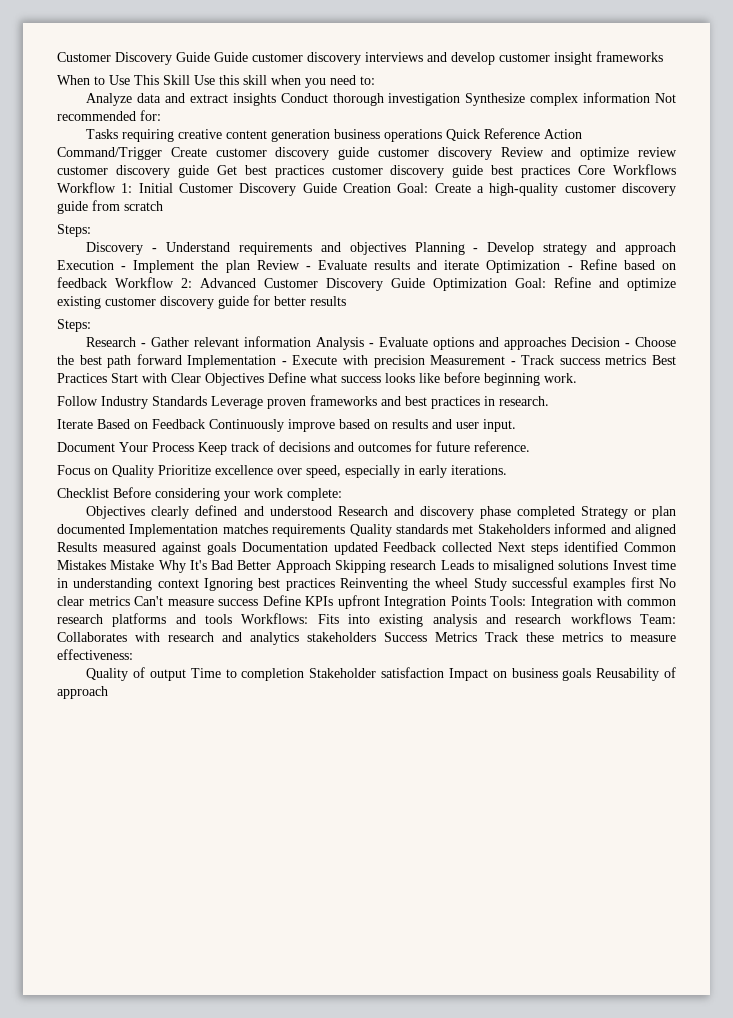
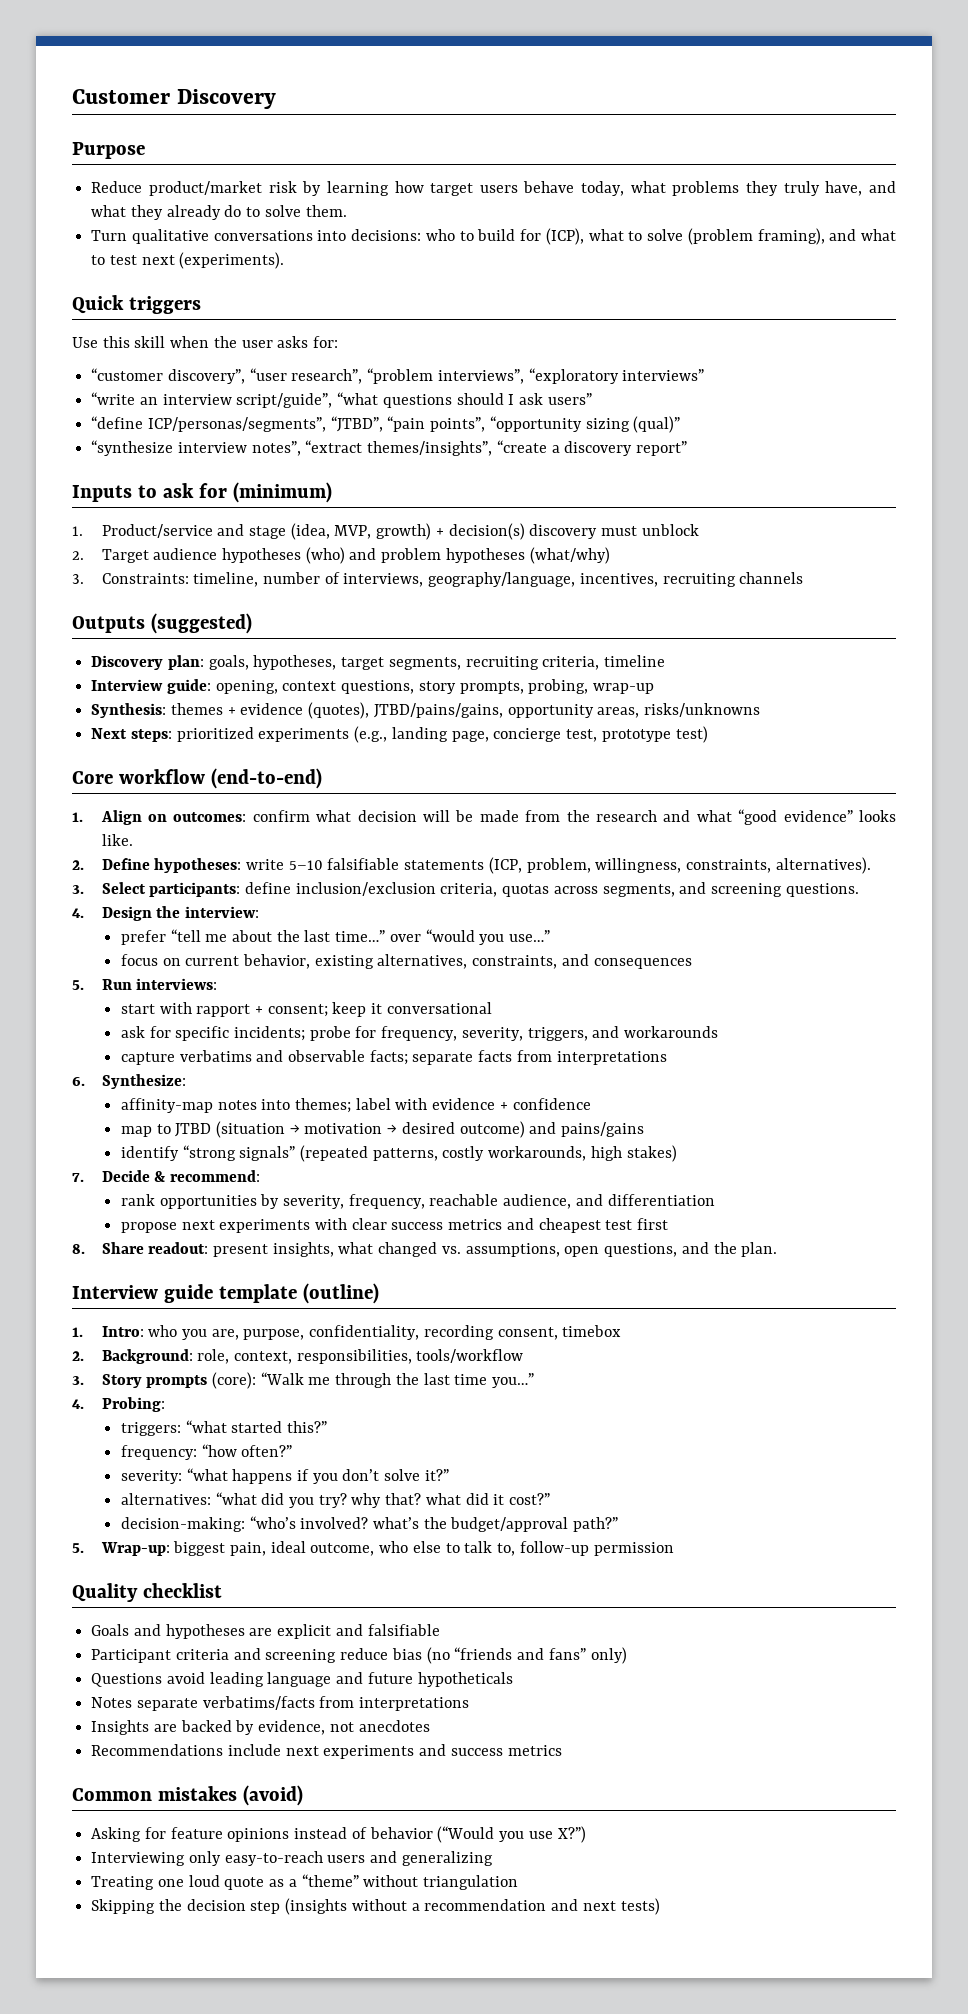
[57,51,663,65] [57,75,375,88] [86,92,677,106] [57,110,161,121] [86,128,583,142] [57,147,677,160] [57,164,676,178] [57,182,676,196] [57,200,163,214] [57,224,91,237] [86,242,677,255] [57,259,676,273] [57,277,676,291] [57,295,346,309] [57,319,91,332] [86,336,676,350] [57,354,676,368] [57,372,577,386] [57,395,549,409] [57,419,516,432] [57,441,530,455] [57,465,507,478] [57,487,342,501] [86,505,677,519] [57,523,676,537] [57,541,677,555] [57,560,676,573] [57,577,676,591] [57,595,677,609] [57,613,676,627] [57,632,676,645] [57,649,133,660] [86,667,676,681] [57,686,108,699] Customer Discovery Guide Guide customer discovery interviews and develop customer insight frameworks // When to Use This Skill Use this skill when you need to: // Analyze data and extract insights Conduct thorough investigation Synthesize complex information Not recommended for: // Tasks requiring creative content generation business operations Quick Reference Action Command/Trigger Create customer discovery guide customer discovery Review and optimize review customer discovery guide Get best practices customer discovery guide best practices Core Workflows Workflow 1: Initial Customer Discovery Guide Creation Goal: Create a high-quality customer discovery guide from scratch // Steps: // Discovery - Understand requirements and objectives Planning - Develop strategy and approach Execution - Implement the plan Review - Evaluate results and iterate Optimization - Refine based on feedback Workflow 2: Advanced Customer Discovery Guide Optimization Goal: Refine and optimize existing customer discovery guide for better results // Steps: // Research - Gather relevant information Analysis - Evaluate options and approaches Decision - Choose the best path forward Implementation - Execute with precision Measurement - Track success metrics Best Practices Start with Clear Objectives Define what success looks like before beginning work. // Follow Industry Standards Leverage proven frameworks and best practices in research. // Iterate Based on Feedback Continuously improve based on results and user input. // Document Your Process Keep track of decisions and outcomes for future reference. // Focus on Quality Prioritize excellence over speed, especially in early iterations. // Checklist Before considering your work complete: // Objectives clearly defined and understood Research and discovery phase completed Strategy or plan documented Implementation matches requirements Quality standards met Stakeholders informed and aligned Results measured against goals Documentation updated Feedback collected Next steps identified Common Mistakes Mistake Why It's Bad Better Approach Skipping research Leads to misaligned solutions Invest time in understanding context Ignoring best practices Reinventing the wheel Study successful examples first No clear metrics Can't measure success Define KPIs upfront Integration Points Tools: Integration with common research platforms and tools Workflows: Fits into existing analysis and research workflows Team: Collaborates with research and analytics stakeholders Success Metrics Track these metrics to measure effectiveness: // Quality of output Time to completion Stakeholder satisfaction Impact on business goals Reusability of approach -> [72,89,276,109] [72,142,145,159] [91,181,896,196] [91,205,347,220] [91,228,896,245] [91,252,285,269] [72,295,201,314] [72,336,339,348] [91,368,705,384] [91,392,592,408] [91,416,681,433] [91,440,688,456] [72,482,332,503] [72,523,699,540] [72,547,610,564] [72,572,804,587] [72,613,252,634] [91,655,666,670] [91,679,655,694] [91,702,761,719] [91,726,708,743] [72,768,322,789] [72,809,896,825] [101,834,133,846] [72,857,871,874] [72,882,859,897] [72,906,259,921] [120,929,551,945] [120,954,692,969] [72,978,218,990] [120,1002,492,1017] [120,1026,719,1041] [120,1050,667,1065] [72,1074,186,1089] [120,1098,591,1113] [120,1121,645,1138] [120,1145,677,1162] [72,1170,260,1182] [120,1194,715,1209] [120,1218,669,1233] [72,1242,778,1257] [72,1283,379,1304] [72,1325,622,1340] [72,1349,524,1364] [72,1372,535,1389] [72,1397,165,1412] [120,1420,327,1436] [120,1444,293,1460] [120,1468,449,1484] [120,1492,551,1508] [120,1516,619,1532] [72,1541,674,1556] [72,1583,222,1602] [91,1624,440,1639] [91,1647,627,1664] [91,1672,513,1687] [91,1696,470,1711] [91,1720,430,1735] [91,1744,562,1759] [72,1785,303,1806] [91,1826,586,1843] [91,1851,493,1866] [91,1874,519,1890] [91,1898,660,1915] Customer Discovery // Purpose // Reduce product/market risk by learning how target users behave today, what problems they truly have, and what they already do to solve them. // Turn qualitative conversations into decisions: who to build for (ICP), what to solve (problem framing), and what to test next (experiments). // Quick triggers // Use this skill when the user asks for: // “customer discovery”, “user research”, “problem interviews”, “exploratory interviews” // “write an interview script/guide”, “what questions should I ask users” // “define ICP/personas/segments”, “JTBD”, “pain points”, “opportunity sizing (qual)” // “synthesize interview notes”, “extract themes/insights”, “create a discovery report” // Inputs to ask for (minimum) // 1. Product/service and stage (idea, MVP, growth) + decision(s) discovery must unblock // 2. Target audience hypotheses (who) and problem hypotheses (what/why) // 3. Constraints: timeline, number of interviews, geography/language, incentives, recruiting channels // Outputs (suggested) // Discovery plan: goals, hypotheses, target segments, recruiting criteria, timeline // Interview guide: opening, context questions, story prompts, probing, wrap-up // Synthesis: themes + evidence (quotes), JTBD/pains/gains, opportunity areas, risks/unknowns // Next steps: prioritized experiments (e.g., landing page, concierge test, prototype test) // Core workflow (end-to-end) // 1. Align on outcomes: confirm what decision will be made from the research and what “good evidence” looks like. // 2. Define hypotheses: write 5–10 falsifiable statements (ICP, problem, willingness, constraints, alternatives). // 3. Select participants: define inclusion/exclusion criteria, quotas across segments, and screening questions. // 4. Design the interview: // prefer “tell me about the last time…” over “would you use…” // focus on current behavior, existing alternatives, constraints, and consequences // 5. Run interviews: // start with rapport + consent; keep it conversational // ask for specific incidents; probe for frequency, severity, triggers, and workarounds // capture verbatims and observable facts; separate facts from interpretations // 6. Synthesize: // affinity-map notes into themes; label with evidence + confidence // map to JTBD (situation → motivation → desired outcome) and pains/gains // identify “strong signals” (repeated patterns, costly workarounds, high stakes) // 7. Decide & recommend: // rank opportunities by severity, frequency, reachable audience, and differentiation // propose next experiments with clear success metrics and cheapest test first // 8. Share readout: present insights, what changed vs. assumptions, open questions, and the plan. // Interview guide template (outline) // 1. Intro: who you are, purpose, confidentiality, recording consent, timebox // 2. Background: role, context, responsibilities, tools/workflow // 3. Story prompts (core): “Walk me through the last time you…” // 4. Probing: // triggers: “what started this?” // frequency: “how often?” // severity: “what happens if you don’t solve it?” // alternatives: “what did you try? why that? what did it cost?” // decision-making: “who’s involved? what’s the budget/approval path?” // 5. Wrap-up: biggest pain, ideal outcome, who else to talk to, follow-up permission // Quality checklist // Goals and hypotheses are explicit and falsifiable // Participant criteria and screening reduce bias (no “friends and fans” only) // Questions avoid leading language and future hypotheticals // Notes separate verbatims/facts from interpretations // Insights are backed by evidence, not anecdotes // Recommendations include next experiments and success metrics // Common mistakes (avoid) // Asking for feature opinions instead of behavior (“Would you use X?”) // Interviewing only easy-to-reach users and generalizing // Treating one loud quote as a “theme” without triangulation // Skipping the decision step (insights without a recommendation and next tests)

